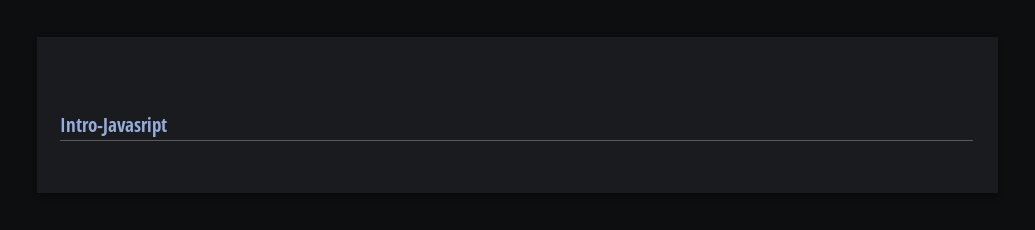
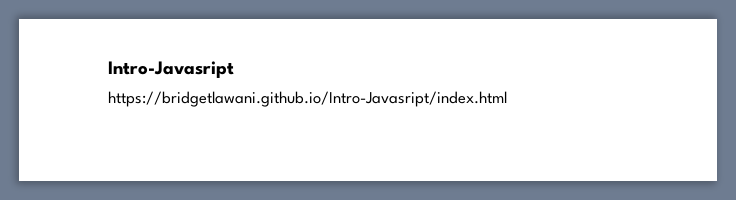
(167, 127) none -> [108,91,507,107] // https://bridgetlawani.github.io/Intro-Javasript/index.html

